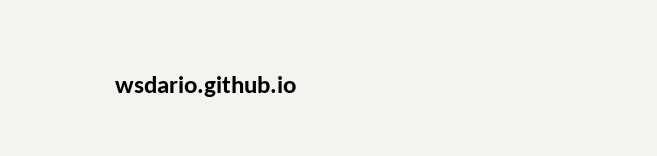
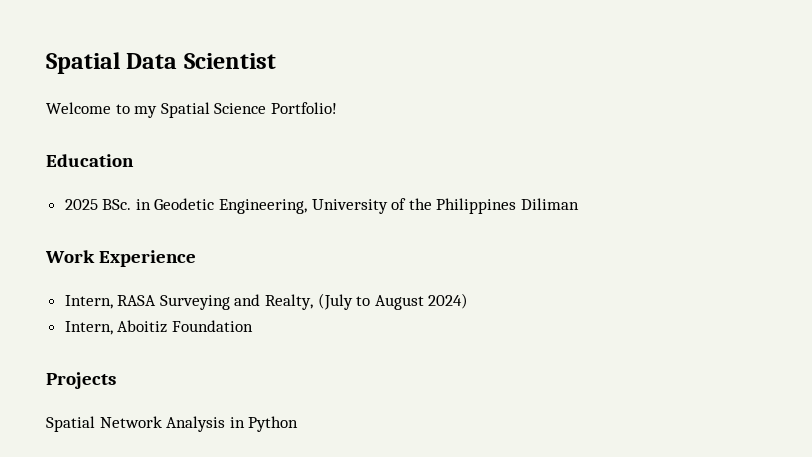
[115,76,296,97] wsdario.github.io -> [46,52,276,74] [46,102,337,118] [46,154,134,167] [64,198,580,214] [45,250,197,267] [64,293,469,310] [64,320,253,335] [46,372,116,389] [46,416,299,432] Spatial Data Scientist // Welcome to my Spatial Science Portfolio! // Education // 2025 BSc. in Geodetic Engineering, University of the Philippines Diliman // Work Experience // Intern, RASA Surveying and Realty, (July to August 2024) // Intern, Aboitiz Foundation // Projects // Spatial Network Analysis in Python

